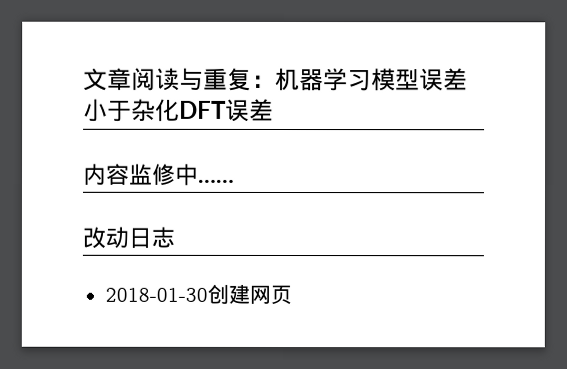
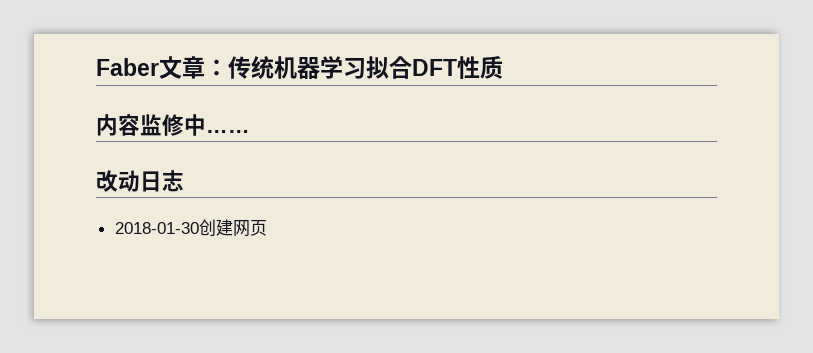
[83,67,468,92] [83,98,274,122] 文章阅读与重复：机器学习模型误差小于杂化DFT误差 -> [96,56,503,79] Faber文章：传统机器学习拟合DFT性质

